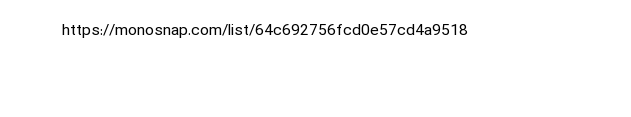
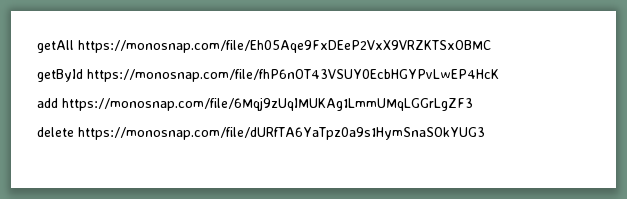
[62,24,468,38] https://monosnap.com/list/64c692756fcd0e57cd4a9518 -> [37,40,491,53] [37,69,499,82] [37,97,473,111] [37,127,485,140] getAll https://monosnap.com/file/Eh05Aqe9FxDEeP2VxX9VRZKTSxOBMC // getById https://monosnap.com/file/fhP6nOT43VSUY0EcbHGYPvLwEP4HcK // add https://monosnap.com/file/6Mqj9zUqIMUKAg1LmmUMqLGGrLgZF3 // delete https://monosnap.com/file/dURfTA6YaTpz0a9s1HymSnaSOkYUG3

